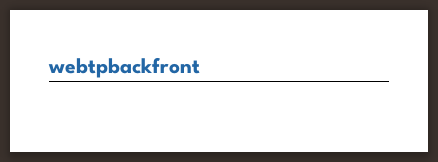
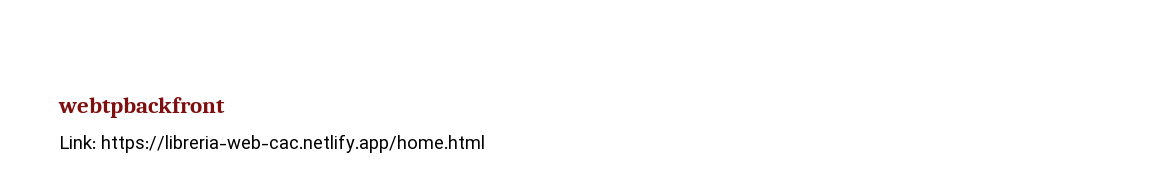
(200, 67) none -> [59,134,485,153] // Link: https://libreria-web-cac.netlify.app/home.html

